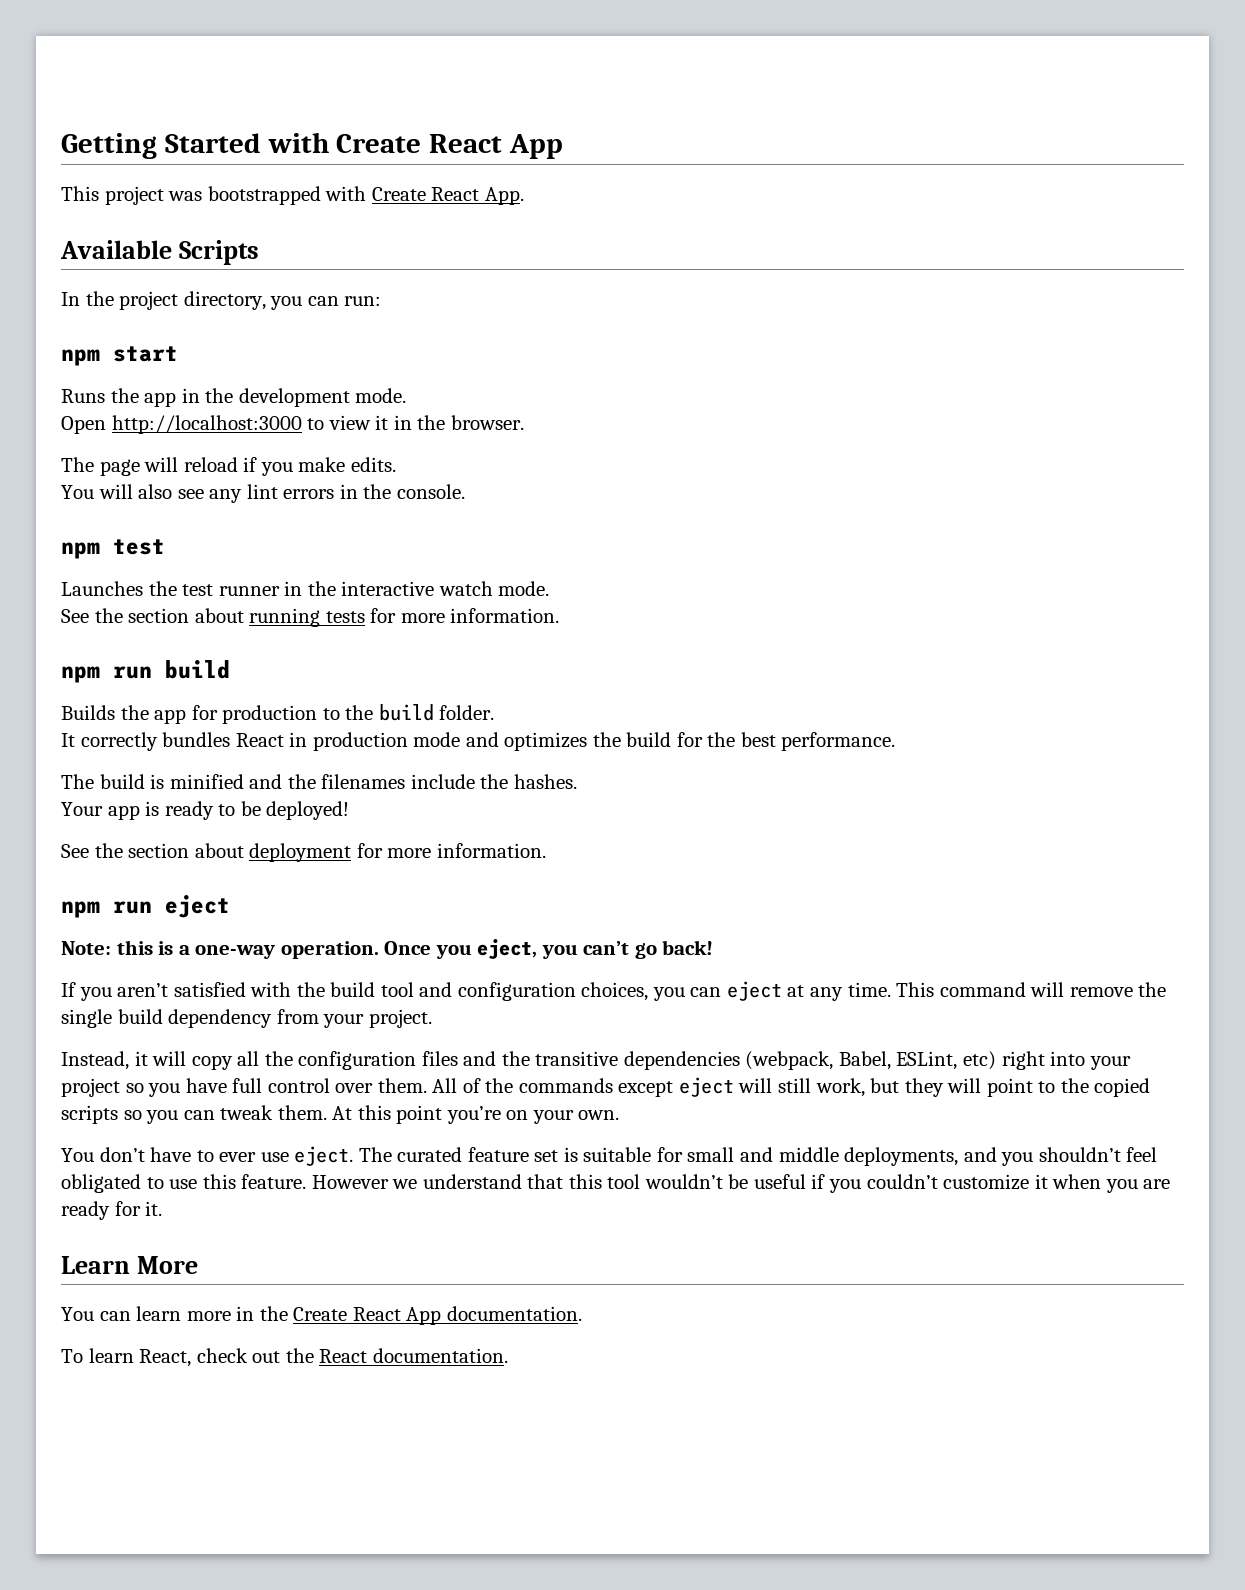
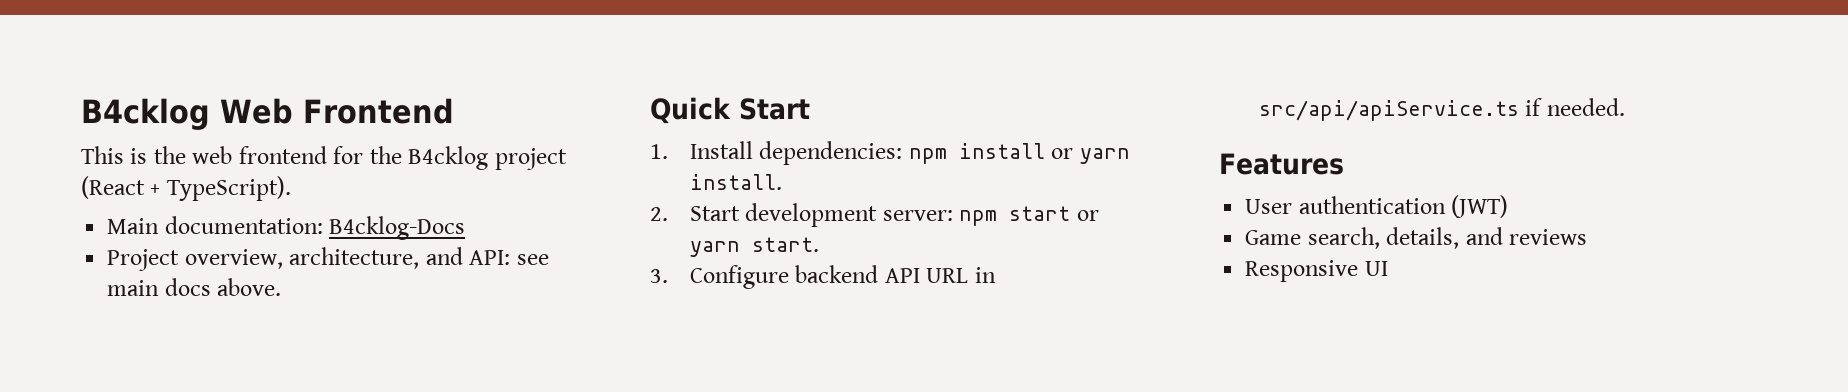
[61,132,564,159] [61,186,524,205] [60,240,259,265] [61,291,382,310] [61,346,178,366] [61,388,407,407] [61,415,524,434] [61,457,396,476] [61,484,465,503] [61,539,165,559] [61,581,550,596] [61,608,560,627] [61,660,230,683] [61,704,495,724] [61,732,896,751] [61,774,577,789] [61,801,350,820] [61,843,546,862] [61,895,230,918] [61,939,714,959] [61,981,1167,1001] [61,1009,432,1028] [61,1051,1131,1070] [61,1077,1151,1097] [61,1105,620,1124] [61,1146,1158,1166] [61,1174,1171,1193] [61,1201,163,1220] [61,1256,198,1274] [61,1306,582,1325] [61,1348,508,1367] Getting Started with Create React App // This project was bootstrapped with Create React App. // Available Scripts // In the project directory, you can run: // npm start // Runs the app in the development mode. // Open http://localhost:3000 to view it in the browser. // The page will reload if you make edits. // You will also see any lint errors in the console. // npm test // Launches the test runner in the interactive watch mode. // See the section about running tests for more information. // npm run build // Builds the app for production to the build folder. // It correctly bundles React in production mode and optimizes the build for the best performance. // The build is minified and the filenames include the hashes. // Your app is ready to be deployed! // See the section about deployment for more information. // npm run eject // Note: this is a one-way operation. Once you eject, you can’t go back! // If you aren’t satisfied with the build tool and configuration choices, you can eject at any time. This command will remove the single build dependency from your project. // Instead, it will copy all the configuration files and the transitive dependencies (webpack, Babel, ESLint, etc) right into your project so you have full control over them. All of the commands except eject will still work, but they will point to the copied scripts so you can tweak them. At this point you’re on your own. // You don’t have to ever use eject. The curated feature set is suitable for small and middle deployments, and you shouldn’t feel obligated to use this feature. However we understand that this tool wouldn’t be useful if you couldn’t customize it when you are ready for it. // Learn More // You can learn more in the Create React App documentation. // To learn React, check out the React documentation. -> [81,98,454,130] [81,146,567,170] [81,176,291,201] [107,216,466,240] [107,247,549,271] [107,278,282,296] [650,97,810,124] [650,141,1130,165] [689,174,782,190] [650,203,1099,227] [689,237,819,257] [650,265,996,289] [1258,98,1625,121] [1219,153,1344,175] [1245,195,1509,218] [1245,227,1588,249] [1245,260,1388,282] B4cklog Web Frontend // This is the web frontend for the B4cklog project (React + TypeScript). // Main documentation: B4cklog-Docs // Project overview, architecture, and API: see main docs above. // Quick Start // 1. Install dependencies: npm install or yarn install. // 2. Start development server: npm start or yarn start. // 3. Configure backend API URL in src/api/apiService.ts if needed. // Features // User authentication (JWT) // Game search, details, and reviews // Responsive UI

